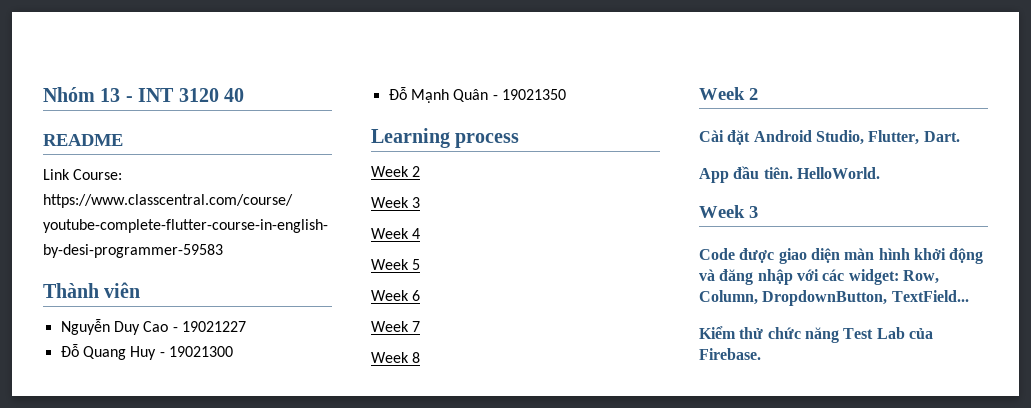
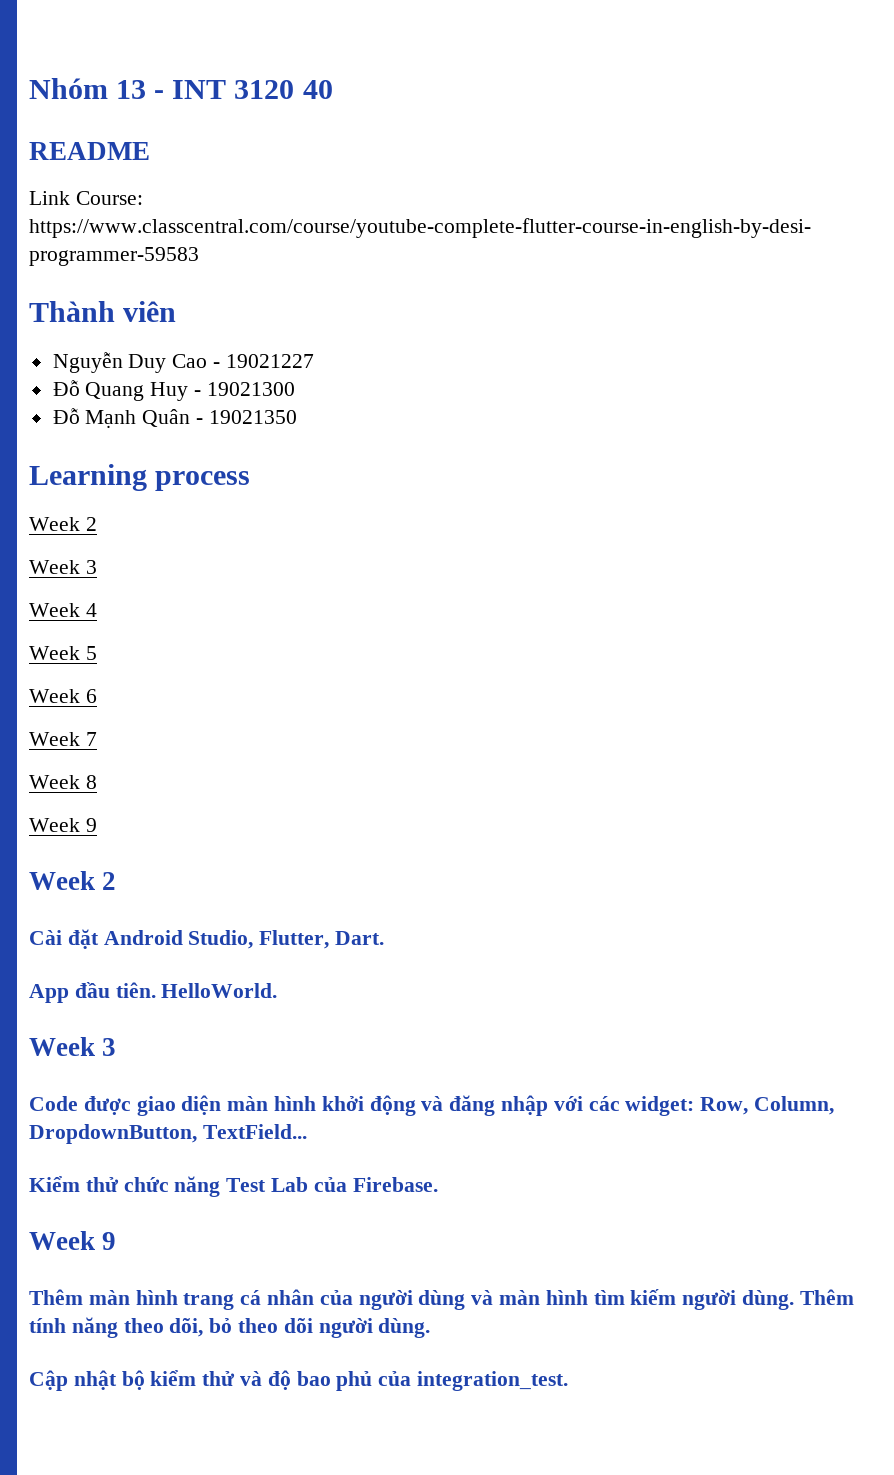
(421, 357) none -> [29,818,97,832] // Week 9
(761, 354) none -> [29,1231,117,1250] [29,1289,854,1310] [29,1317,431,1338] [29,1370,569,1391] // Week 9 // Thêm màn hình trang cá nhân của người dùng và màn hình tìm kiếm người dùng. Thêm tính năng theo dõi, bỏ theo dõi người dùng. // Cập nhật bộ kiểm thử và độ bao phủ của integration_test.

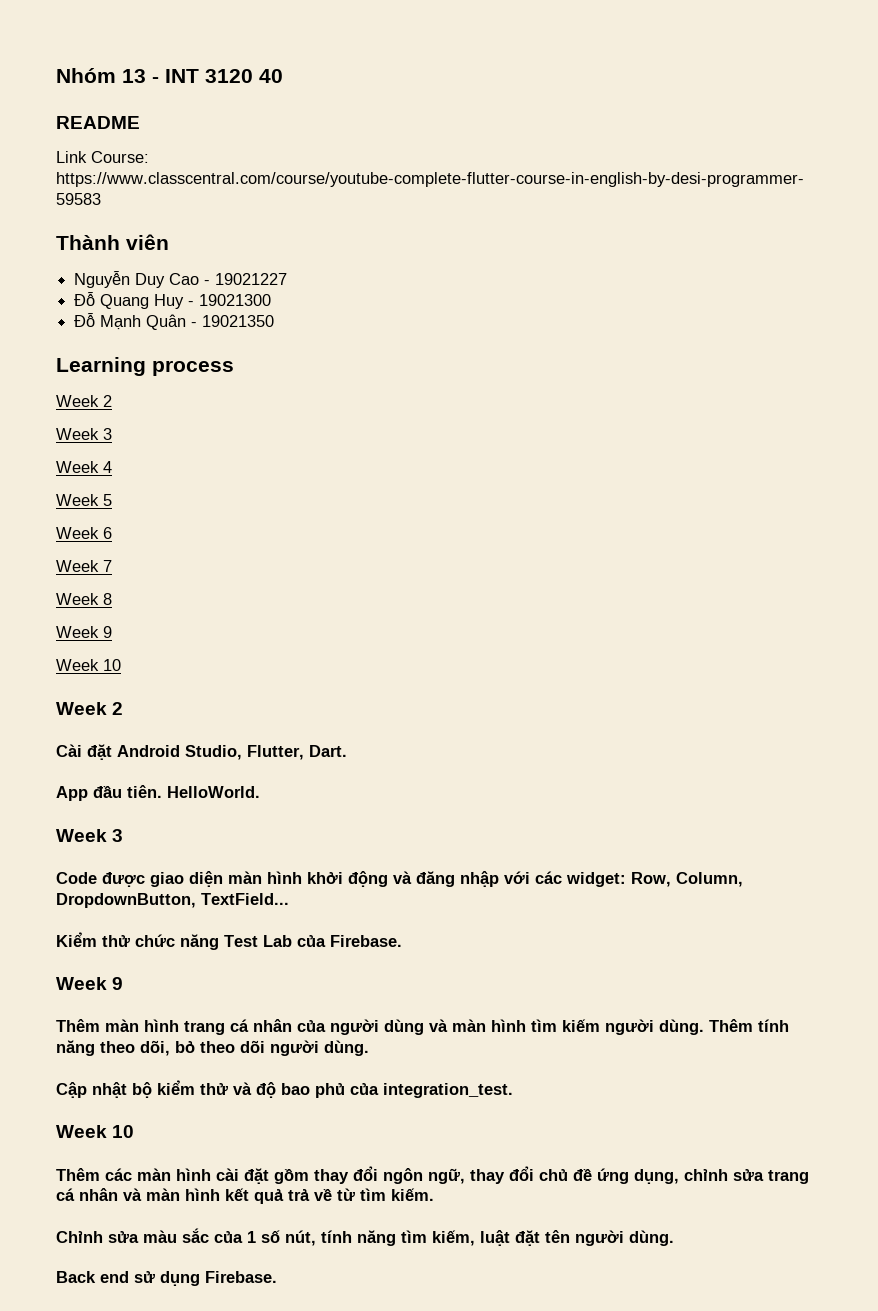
(97, 825) none -> [56,659,121,671] // Week 10
(569, 1381) none -> [56,1125,135,1138] [56,1166,809,1184] [56,1188,434,1204] [56,1228,674,1246] [56,1271,277,1286] // Week 10 // Thêm các màn hình cài đặt gồm thay đổi ngôn ngữ, thay đổi chủ đề ứng dụng, chỉnh sửa trang cá nhân và màn hình kết quả trả về từ tìm kiếm. // Chỉnh sửa màu sắc của 1 số nút, tính năng tìm kiếm, luật đặt tên người dùng. // Back end sử dụng Firebase.

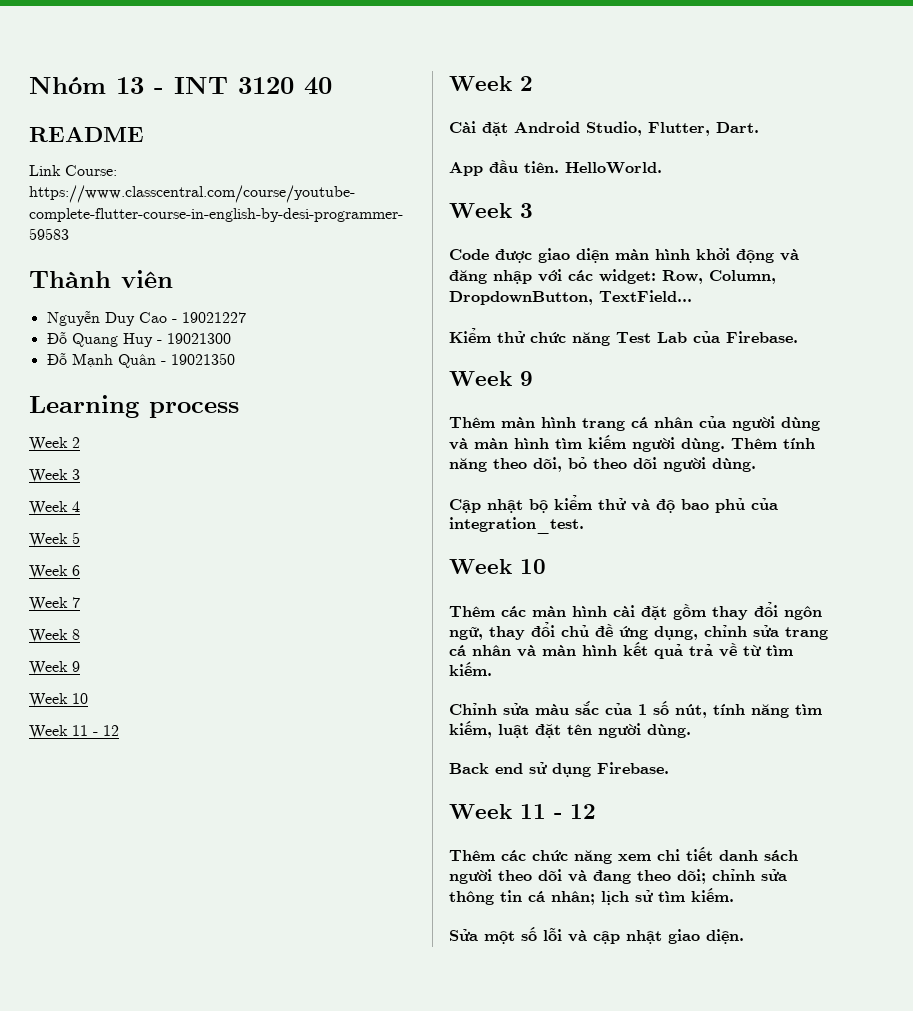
(121, 665) none -> [29,725,119,739] // Week 11 - 12
(277, 1277) none -> [449,804,596,819] [449,847,798,864] [449,869,787,884] [449,888,734,905] [449,927,744,944] // Week 11 - 12 // Thêm các chức năng xem chi tiết danh sách người theo dõi và đang theo dõi; chỉnh sửa thông tin cá nhân; lịch sử tìm kiếm. // Sửa một số lỗi và cập nhật giao diện.

